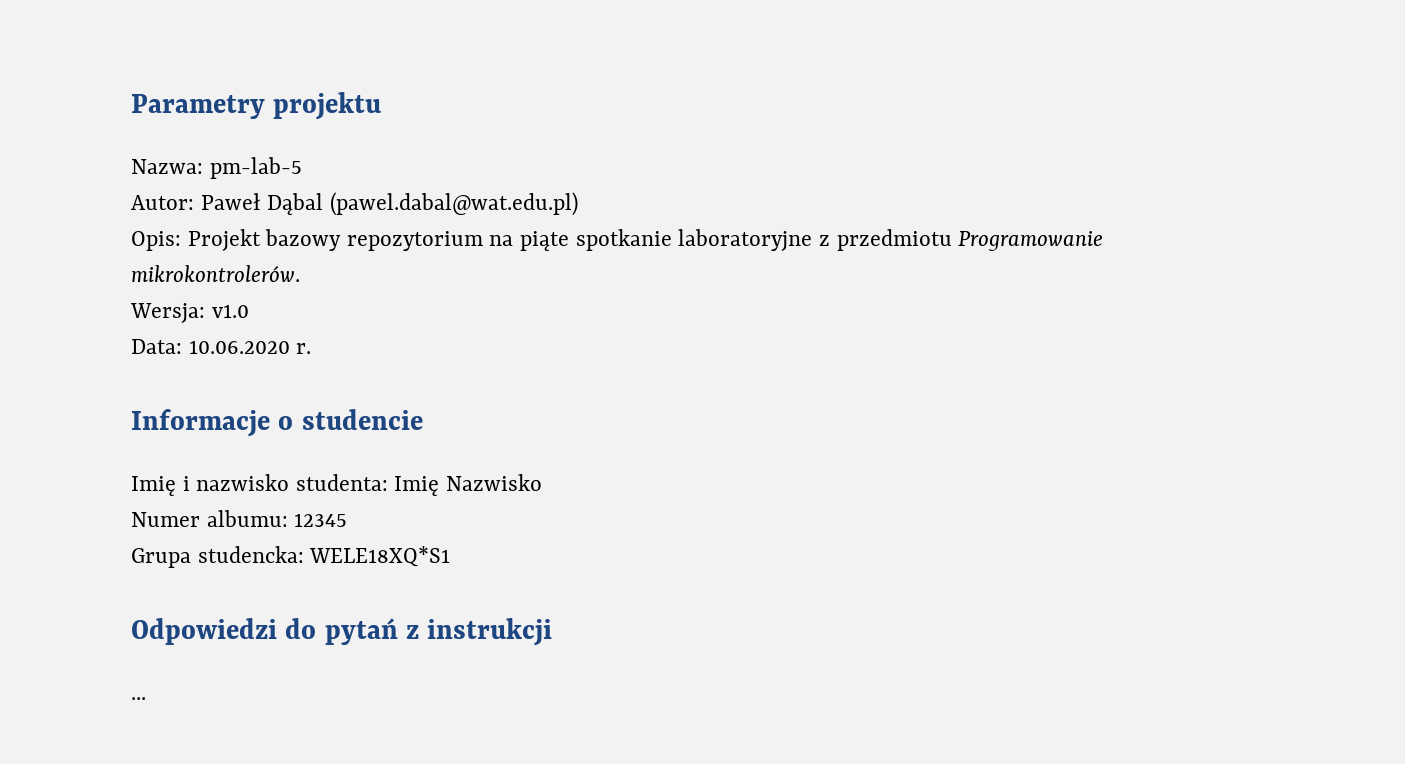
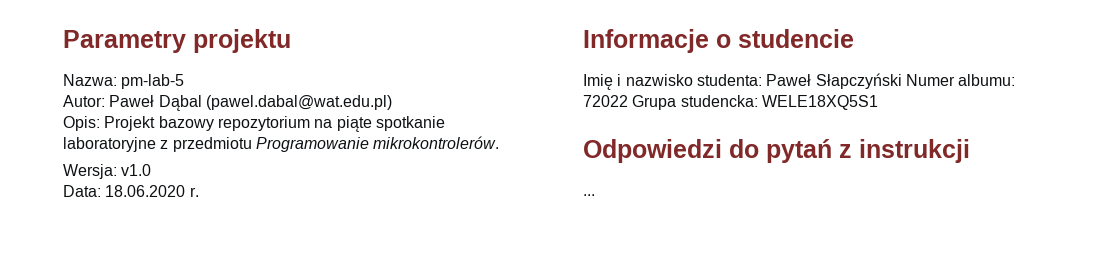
[188,340,290,354] 10.06.2020 -> [105,185,186,197] 18.06.2020
[394,474,543,496] Imię Nazwisko // -> [766,73,902,89] Paweł Słapczyński
[294,513,348,527] 12345 // -> [583,95,628,107] 72022
[309,546,451,567] WELE18XQ*S1 -> [761,95,878,110] WELE18XQ5S1

